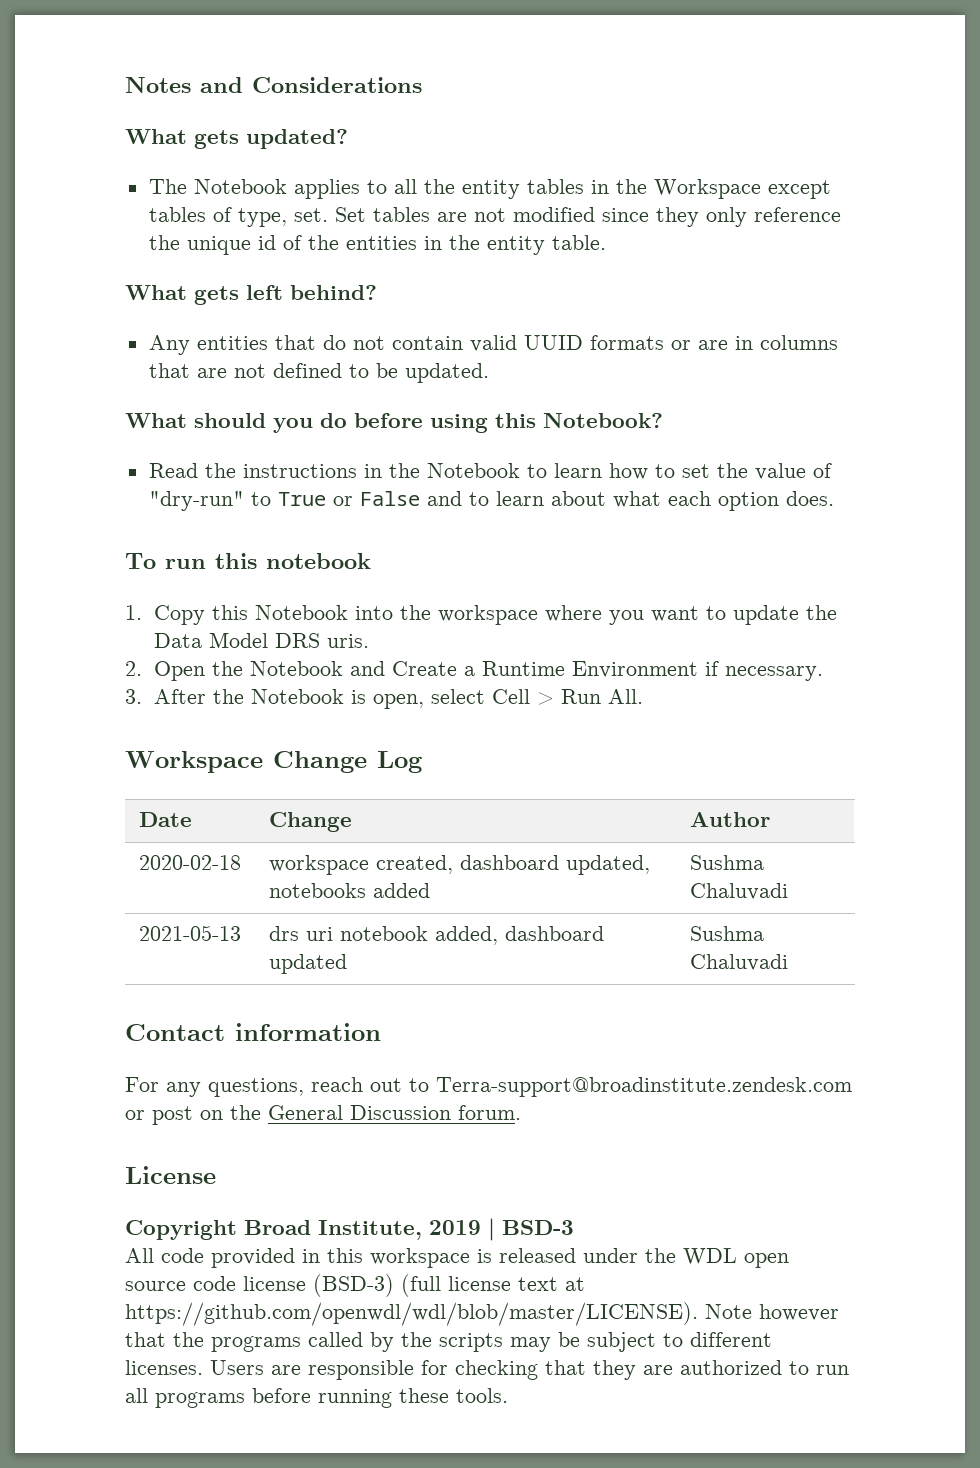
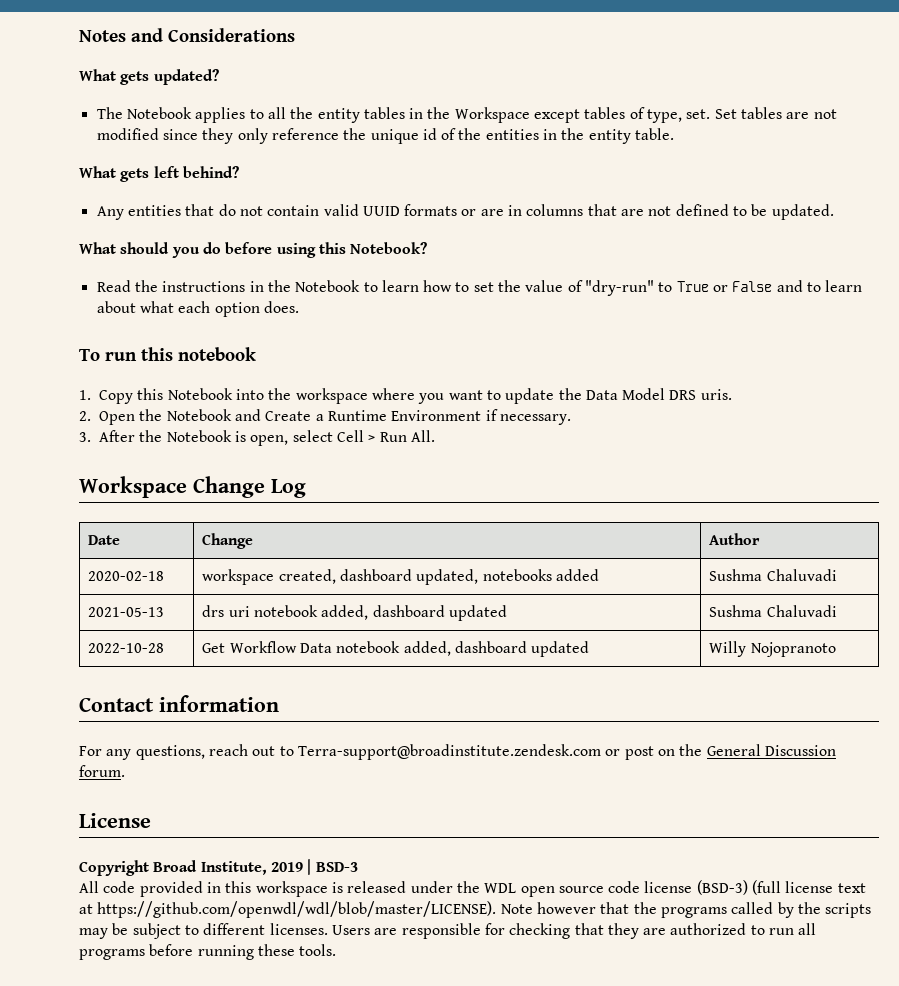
(788, 962) none -> [88,643,165,653] [202,641,590,657] [709,641,836,657] // 2022-10-28 | Get Workflow Data notebook added, dashboard updated | Willy Nojopranoto

